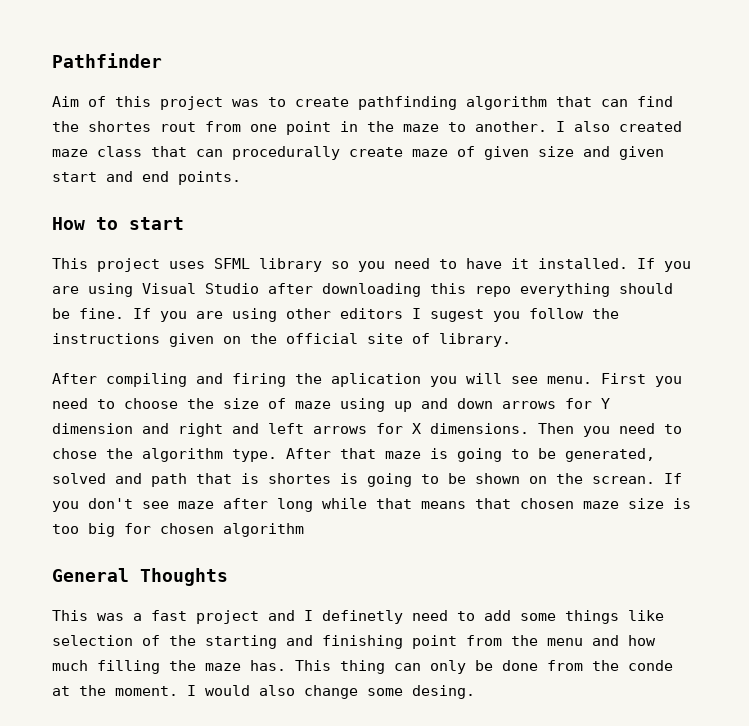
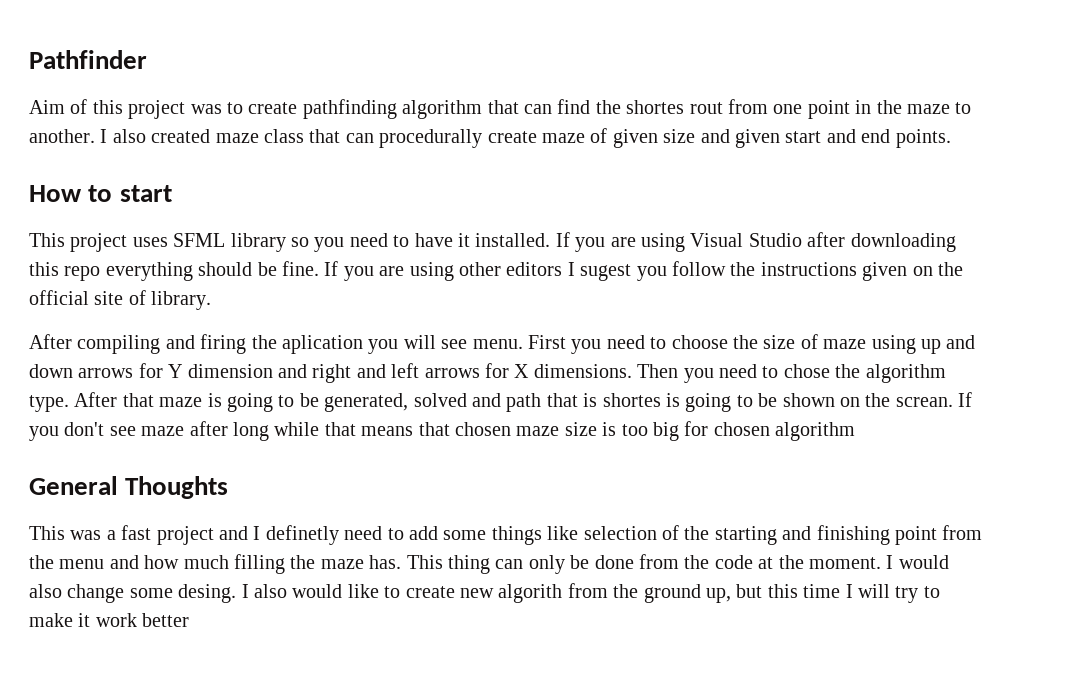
[628,660,673,671] conde -> [714,555,753,569] code
(475, 692) none -> [241,583,940,603] [29,613,190,627] I also would like to create new algorith from the ground up, but this time I will try to make it work better

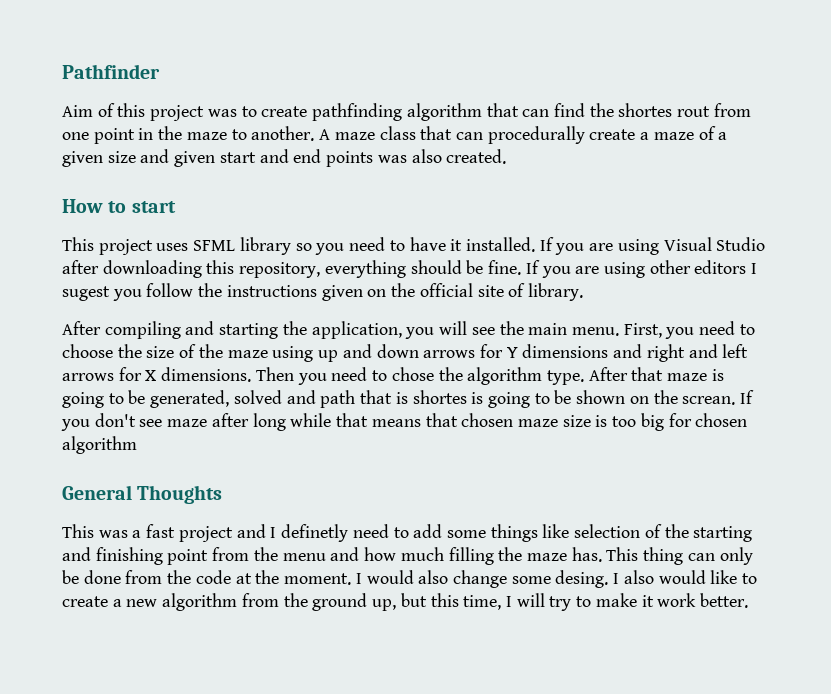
[100,129,211,143] I also created -> [319,129,331,140] A
(537, 137) none -> [640,132,650,140] a
(608, 135) none -> [718,132,728,140] a
[895,129,951,148] points. -> [326,149,507,167] points was also created.
[64,266,101,281] repo -> [239,262,321,278] repository,
[200,334,566,354] firing the aplication you will see menu. First -> [219,321,662,339] starting the application, you will see the main menu. First,
(818, 341) none -> [198,344,223,358] the
[187,364,273,378] dimension -> [522,344,609,358] dimensions
[459,584,563,603] new algorith -> [112,593,238,611] a new algorithm
[803,584,841,598] time -> [463,595,502,610] time,
[142,613,190,627] better -> [700,593,749,608] better.

